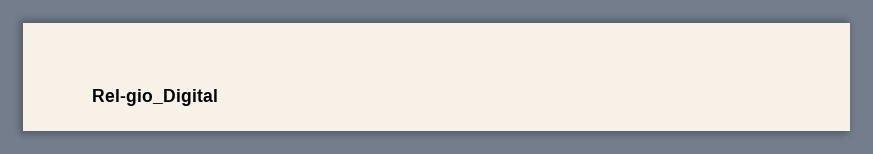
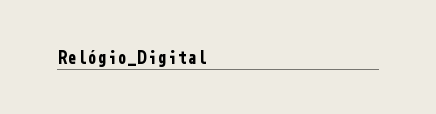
[92,89,218,106] Rel-gio_Digital -> [57,50,207,67] Relógio_Digital

